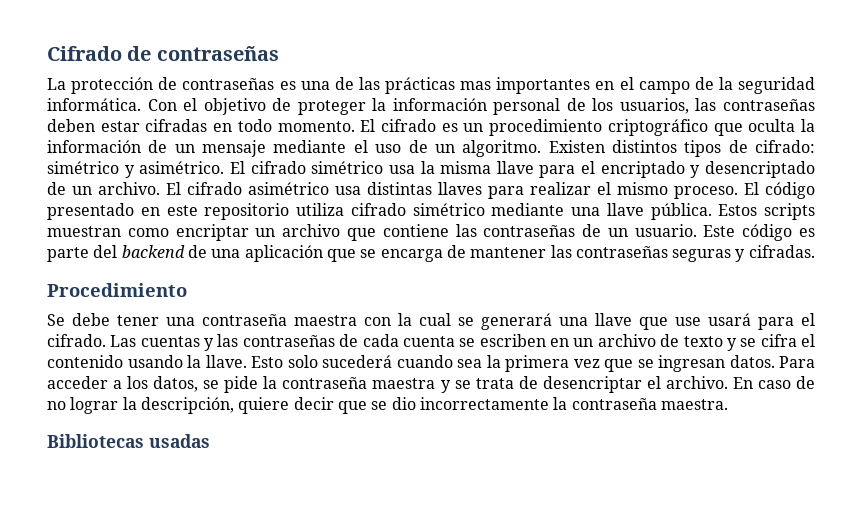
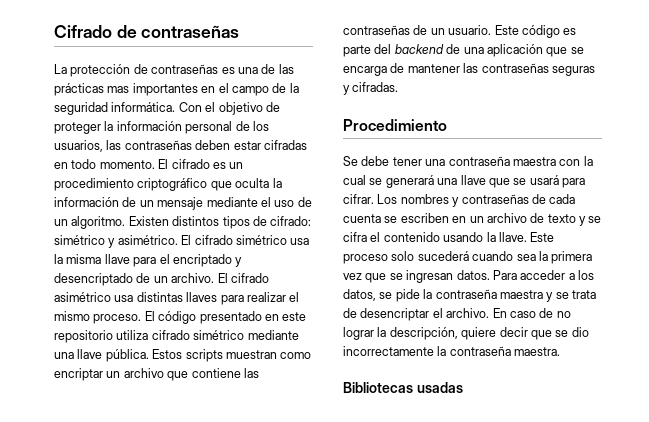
[675,317,701,326] use -> [513,178,527,185] se
[801,313,815,326] [47,334,239,351] el cifrado. Las cuentas y las -> [343,194,460,207] cifrar. Los nombres y
[251,356,283,368] Esto -> [530,232,555,242] [343,254,388,264] Este proceso

